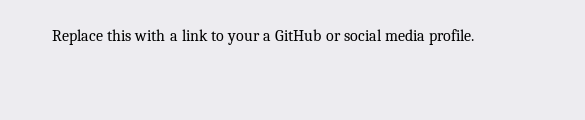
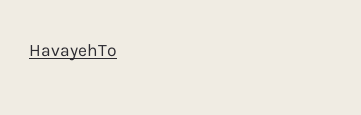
[52,29,475,45] Replace this with a link to your a GitHub or social media profile. -> [29,44,117,61] HavayehTo

